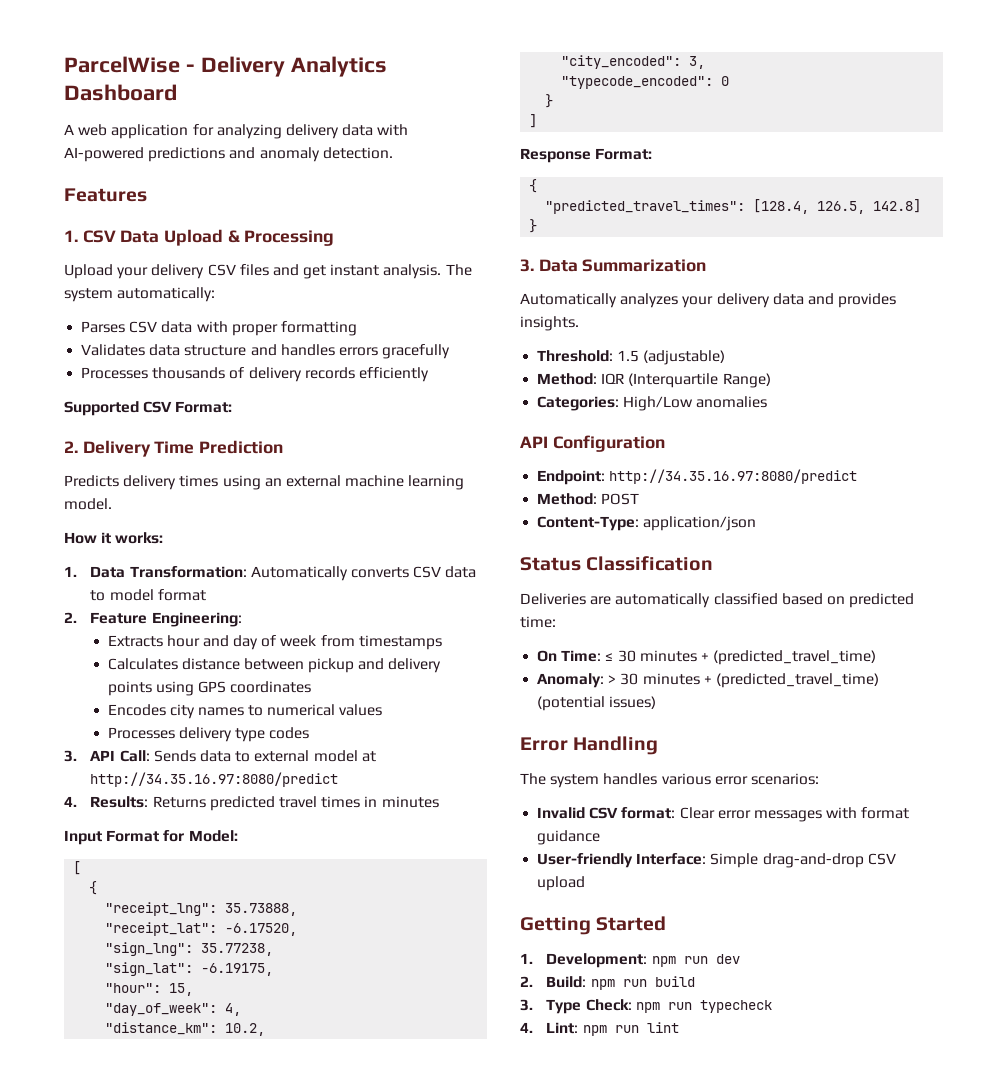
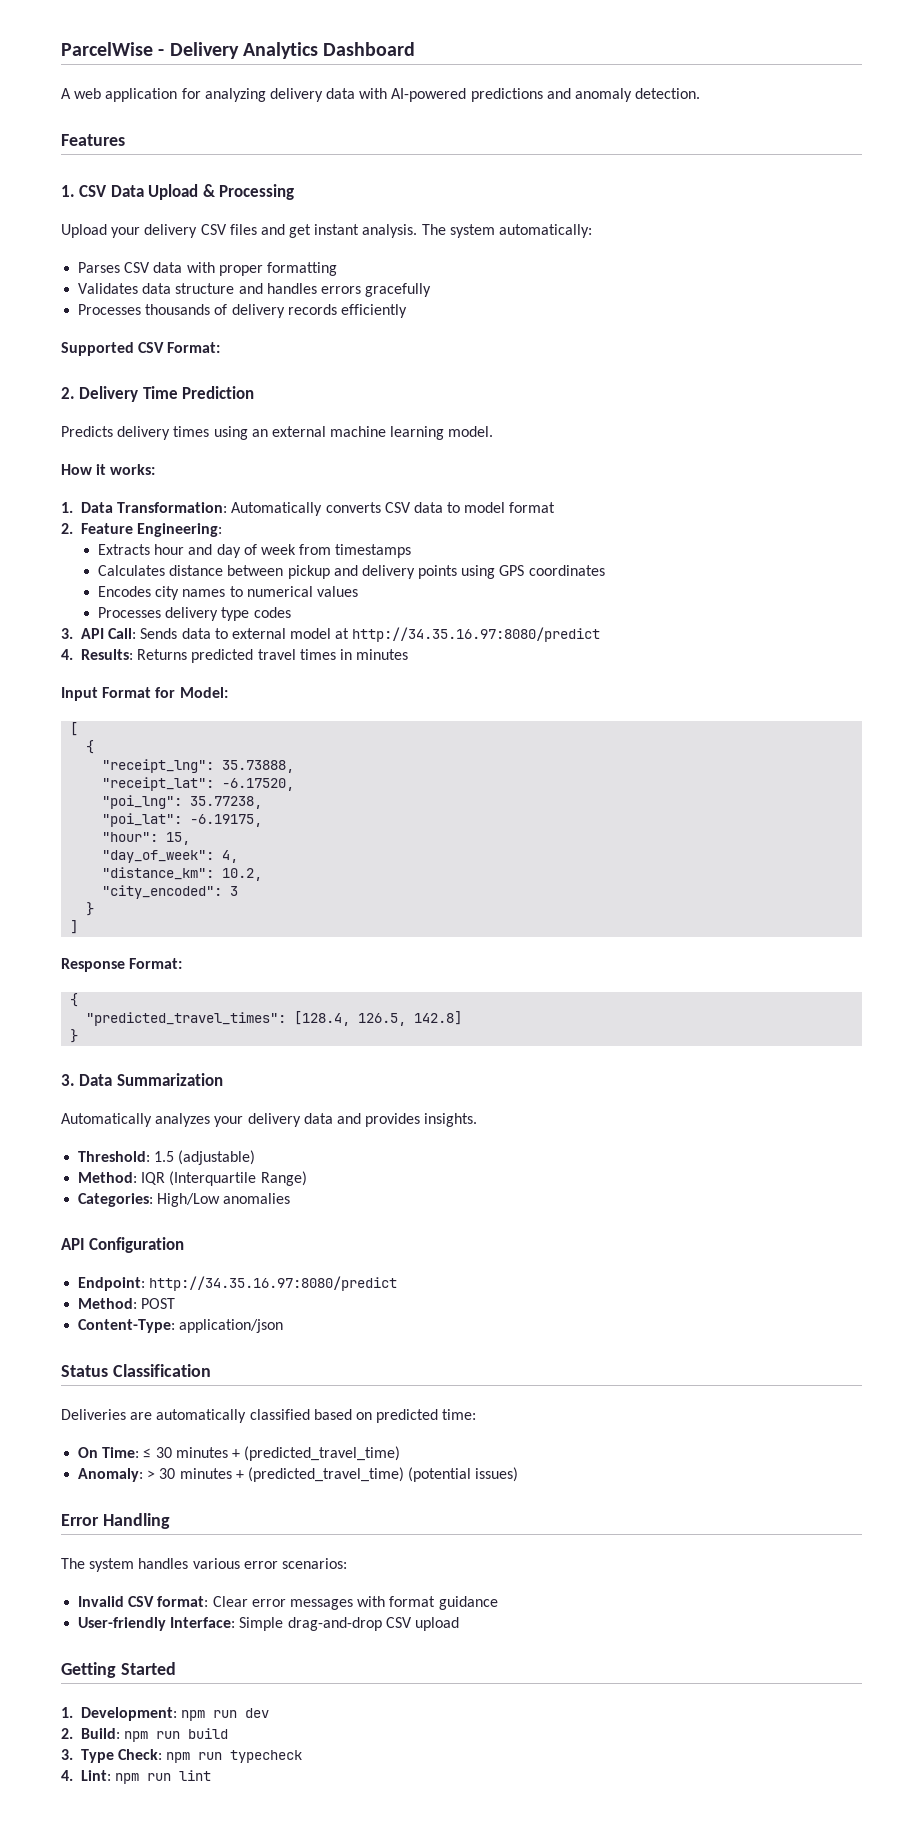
[105,942,194,956] "sign_lng": -> [102,795,183,809] "poi_lng":
[105,962,194,976] "sign_lat": -> [102,813,183,827] "poi_lat":
[689,56,706,69] [561,76,730,89] 3, // "typecode_encoded": 0 -> [230,886,239,896] 3

